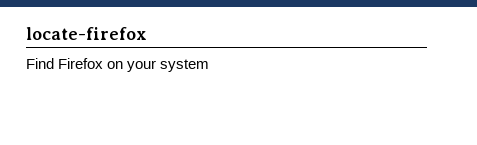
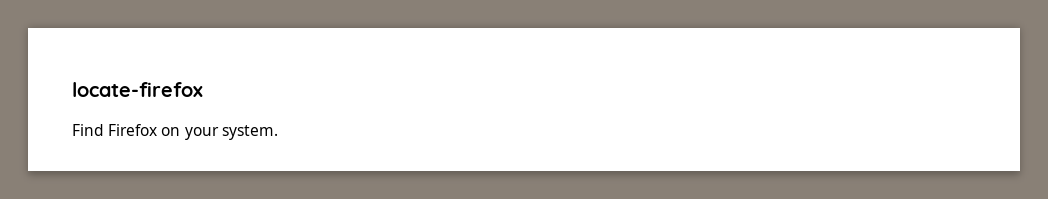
[160,59,210,72] system -> [221,125,278,140] system.

